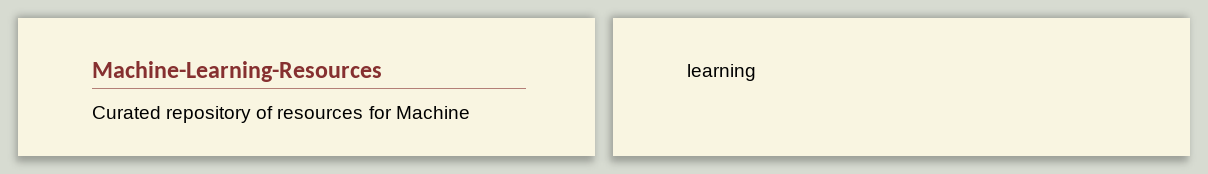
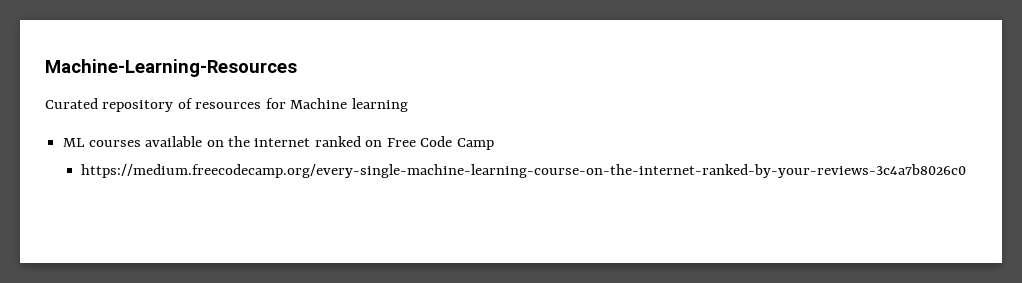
(756, 72) none -> [63,136,494,150] [81,164,967,178] // ML courses available on the internet ranked on Free Code Camp // https://medium.freecodecamp.org/every-single-machine-learning-course-on-the-internet-ranked-by-your-reviews-3c4a7b8026c0

